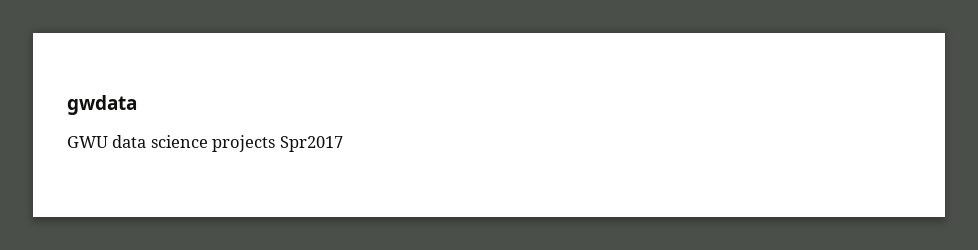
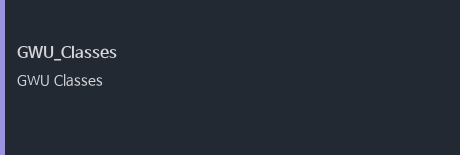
[67,95,137,115] gwdata -> [17,45,117,61] GWU_Classes
[112,135,343,152] data science projects Spr2017 -> [53,74,103,87] Classes

